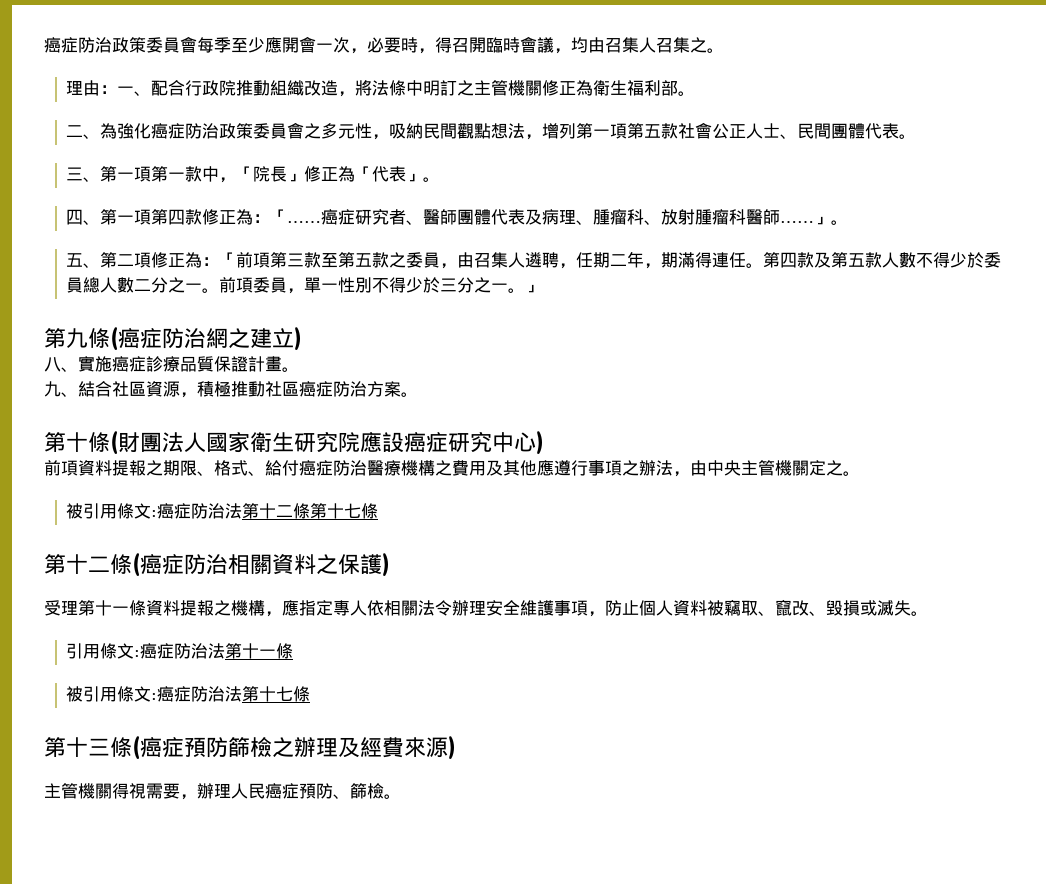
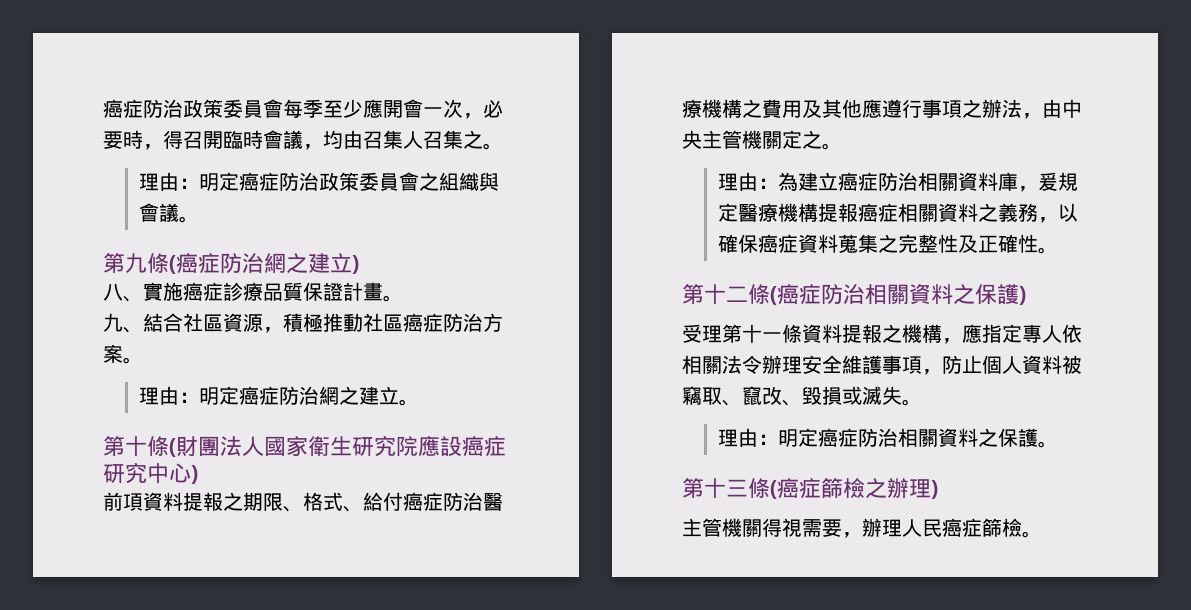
[117,80,696,97] [66,123,152,139] 一、配合行政院推動組織改造，將法條中明訂之主管機關修正為衛生福利部。 // 二、為強化 -> [198,172,239,191] 明定
[321,122,917,140] [66,166,441,183] [66,209,849,225] [66,251,1002,269] [66,277,543,294] 多元性，吸納民間觀點想法，增列第一項第五款社會公正人士、民間團體代表。 // 三、第一項第一款中，「院長」修正為「代表」。 // 四、第一項第四款修正為：「……癌症研究者、醫師團體代表及病理、腫瘤科、放射腫瘤科醫師……」。 // 五、第二項修正為：「前項第三款至第五款之委員，由召集人遴聘，任期二年，期滿得連任。第四款及第五款人數不得少於委員總人數二分之一。前項委員，單一性別不得少於三分之一。」 -> [438,172,499,191] [138,203,199,223] 組織與會議。
(418, 394) none -> [138,386,419,406] // 理由：明定癌症防治網之建立。
[66,503,379,519] 被引用條文:癌症防治法第十二條第十七條 -> [717,172,1078,192] [717,203,1078,223] [717,234,1058,254] 理由：為建立癌症防治相關資料庫，爰規定醫療機構提報癌症相關資料之義務，以確保癌症資料蒐集之完整性及正確性。
[66,643,294,659] [66,686,311,702] 引用條文:癌症防治法第十一條 // 被引用條文:癌症防治法第十七條 -> [717,428,1058,448] 理由：明定癌症防治相關資料之保護。
[184,737,228,758] 預防 -> (821, 488) none
[338,737,448,758] 及經費來源 -> (931, 488) none
[299,783,350,799] 預防、 -> (982, 527) none

